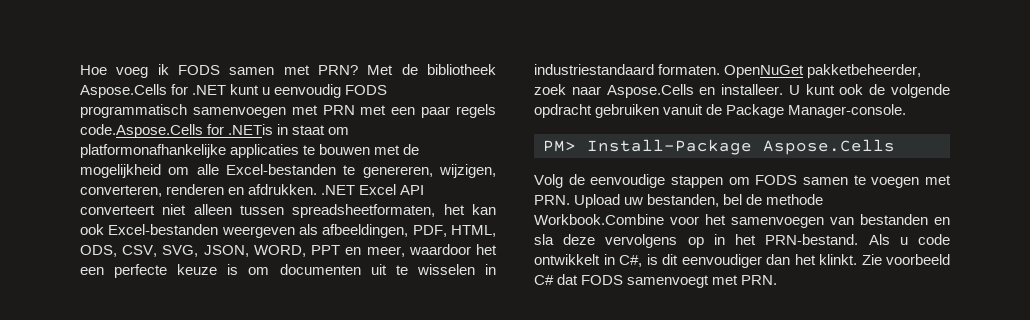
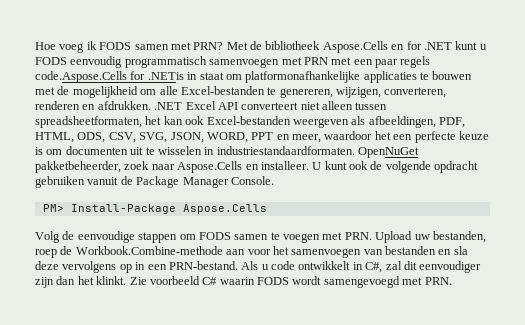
(167, 91) none -> [391,44,405,50] en
[274,84,388,98] eenvoudig FODS -> [35,56,123,68] FODS eenvoudig
[534,64,721,75] industriestandaard formaten. -> [216,146,355,155] industriestandaardformaten.
[788,104,907,118] Manager-console. -> [182,176,274,188] Manager Console.
[723,194,824,205] [534,214,664,225] bel de methode Workbook.Combine -> [35,246,246,258] roep de Workbook.Combine-methode aan
[735,234,757,245] het -> [147,264,167,270] een
[646,254,658,265] is -> [385,261,402,270] zal
(762, 261) none -> [35,277,54,288] zijn
[557,274,710,288] dat FODS samenvoegt -> [219,276,400,288] waarin FODS wordt samengevoegd

